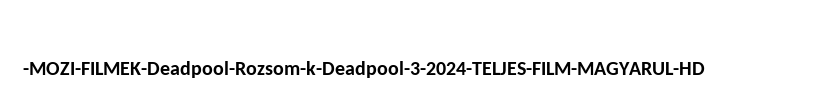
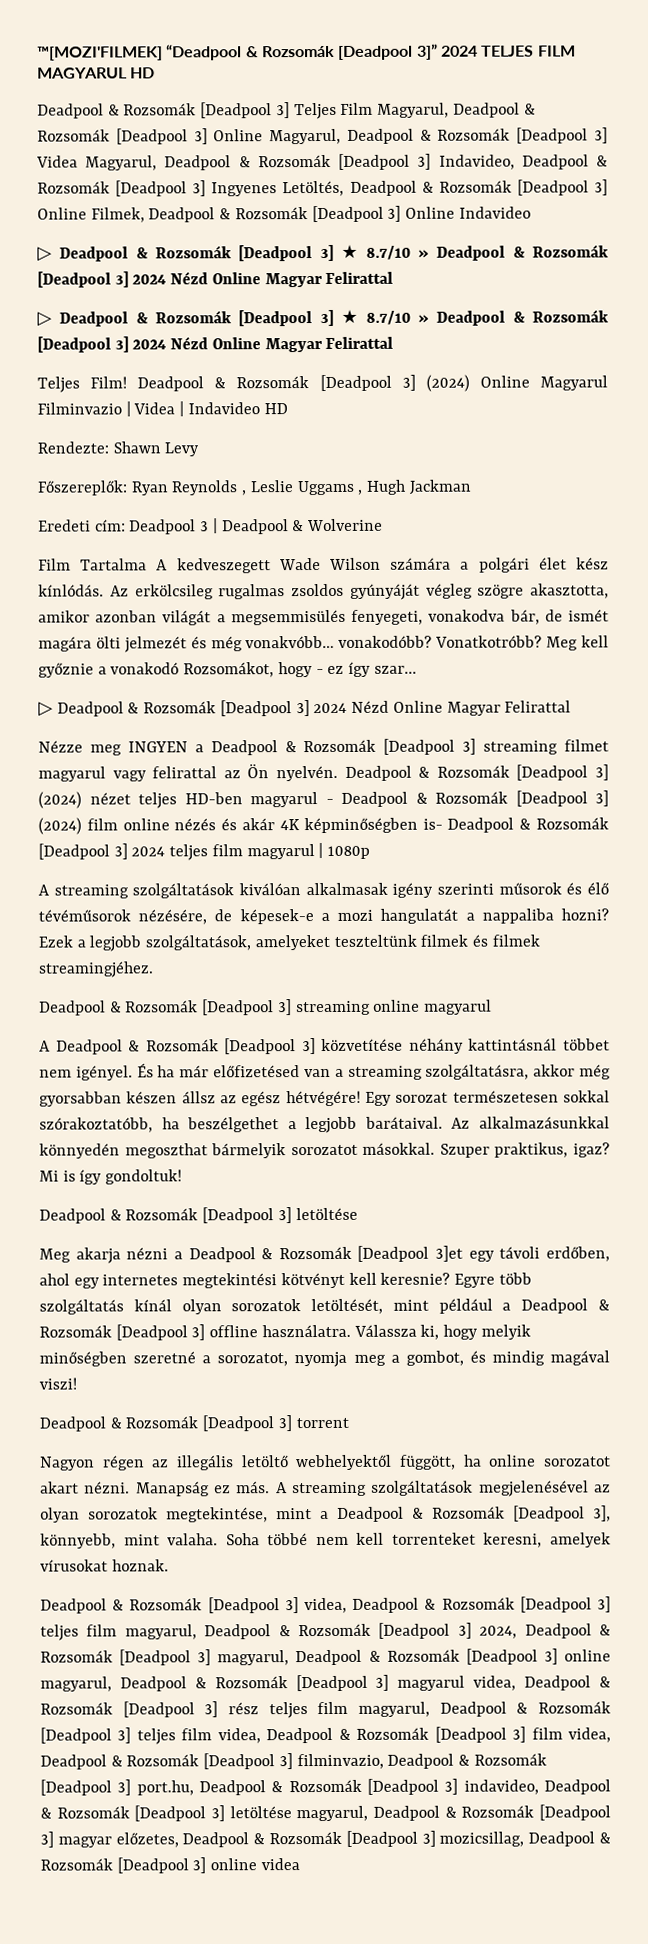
[23,61,705,78] -MOZI-FILMEK-Deadpool-Rozsom-k-Deadpool-3-2024-TELJES-FILM-MAGYARUL-HD -> [37,43,576,61] [37,67,156,79] [37,102,536,120] [37,127,608,145] [36,153,608,171] [37,179,608,197] [37,205,531,223] [37,243,609,262] [37,271,394,288] [37,308,609,327] [37,336,394,353] [37,374,608,393] [37,401,288,417] [37,441,200,457] [37,479,472,496] [38,518,384,535] [38,557,609,574] [38,583,609,600] [38,609,609,626] [38,635,610,653] [38,661,417,678] [38,700,572,717] [38,738,609,756] [38,764,610,782] [38,790,609,809] [38,817,609,835] [38,843,371,861] [38,882,609,899] [38,908,609,925] [38,934,540,952] [38,961,154,978] [39,999,493,1016] [39,1038,610,1055] [39,1063,611,1081] [39,1090,611,1107] [39,1116,610,1134] [39,1142,610,1159] [39,1169,183,1185] [39,1207,358,1224] [39,1245,610,1264] [39,1272,532,1289] [39,1298,610,1315] [39,1324,531,1341] [39,1350,611,1368] [39,1377,77,1390] [39,1415,349,1432] [40,1454,611,1471] [40,1480,612,1497] [40,1505,611,1523] [40,1532,611,1549] [40,1559,169,1572] [40,1596,611,1614] [40,1622,611,1641] [40,1648,611,1666] [40,1674,612,1692] [40,1701,611,1719] [40,1726,611,1745] [40,1753,547,1770] [40,1778,611,1796] [40,1804,611,1822] [40,1830,611,1848] [40,1857,300,1874] ™[MOZI'FILMEK] “Deadpool & Rozsomák [Deadpool 3]” 2024 TELJES FILM MAGYARUL HD // Deadpool & Rozsomák [Deadpool 3] Teljes Film Magyarul, Deadpool & Rozsomák [Deadpool 3] Online Magyarul, Deadpool & Rozsomák [Deadpool 3] Videa Magyarul, Deadpool & Rozsomák [Deadpool 3] Indavideo, Deadpool & Rozsomák [Deadpool 3] Ingyenes Letöltés, Deadpool & Rozsomák [Deadpool 3] Online Filmek, Deadpool & Rozsomák [Deadpool 3] Online Indavideo // ▷ Deadpool & Rozsomák [Deadpool 3] ★ 8.7/10 » Deadpool & Rozsomák [Deadpool 3] 2024 Nézd Online Magyar Felirattal // ▷ Deadpool & Rozsomák [Deadpool 3] ★ 8.7/10 » Deadpool & Rozsomák [Deadpool 3] 2024 Nézd Online Magyar Felirattal // Teljes Film! Deadpool & Rozsomák [Deadpool 3] (2024) Online Magyarul Filminvazio | Videa | Indavideo HD // Rendezte: Shawn Levy // Főszereplők: Ryan Reynolds , Leslie Uggams , Hugh Jackman // Eredeti cím: Deadpool 3 | Deadpool & Wolverine // Film Tartalma A kedveszegett Wade Wilson számára a polgári élet kész kínlódás. Az erkölcsileg rugalmas zsoldos gyúnyáját végleg szögre akasztotta, amikor azonban világát a megsemmisülés fenyegeti, vonakodva bár, de ismét magára ölti jelmezét és még vonakvóbb… vonakodóbb? Vonatkotróbb? Meg kell győznie a vonakodó Rozsomákot, hogy - ez így szar... // ▷ Deadpool & Rozsomák [Deadpool 3] 2024 Nézd Online Magyar Felirattal // Nézze meg INGYEN a Deadpool & Rozsomák [Deadpool 3] streaming filmet magyarul vagy felirattal az Ön nyelvén. Deadpool & Rozsomák [Deadpool 3] (2024) nézet teljes HD-ben magyarul - Deadpool & Rozsomák [Deadpool 3] (2024) film online nézés és akár 4K képminőségben is- Deadpool & Rozsomák [Deadpool 3] 2024 teljes film magyarul | 1080p // A streaming szolgáltatások kiválóan alkalmasak igény szerinti műsorok és élő tévéműsorok nézésére, de képesek-e a mozi hangulatát a nappaliba hozni? Ezek a legjobb szolgáltatások, amelyeket teszteltünk filmek és filmek streamingjéhez. // Deadpool & Rozsomák [Deadpool 3] streaming online magyarul // A Deadpool & Rozsomák [Deadpool 3] közvetítése néhány kattintásnál többet nem igényel. És ha már előfizetésed van a streaming szolgáltatásra, akkor még gyorsabban készen állsz az egész hétvégére! Egy sorozat természetesen sokkal szórakoztatóbb, ha beszélgethet a legjobb barátaival. Az alkalmazásunkkal könnyedén megoszthat bármelyik sorozatot másokkal. Szuper praktikus, igaz? Mi is így gondoltuk! // Deadpool & Rozsomák [Deadpool 3] letöltése // Meg akarja nézni a Deadpool & Rozsomák [Deadpool 3]et egy távoli erdőben, ahol egy internetes megtekintési kötvényt kell keresnie? Egyre több szolgáltatás kínál olyan sorozatok letöltését, mint például a Deadpool & Rozsomák [Deadpool 3] offline használatra. Válassza ki, hogy melyik minőségben szeretné a sorozatot, nyomja meg a gombot, és mindig magával viszi! // Deadpool & Rozsomák [Deadpool 3] torrent // Nagyon régen az illegális letöltő webhelyektől függött, ha online sorozatot akart nézni. Manapság ez más. A streaming szolgáltatások megjelenésével az olyan sorozatok megtekintése, mint a Deadpool & Rozsomák [Deadpool 3], könnyebb, mint valaha. Soha többé nem kell torrenteket keresni, amelyek vírusokat hoznak. // Deadpool & Rozsomák [Deadpool 3] videa, Deadpool & Rozsomák [Deadpool 3] teljes film magyarul, Deadpool & Rozsomák [Deadpool 3] 2024, Deadpool & Rozsomák [Deadpool 3] magyarul, Deadpool & Rozsomák [Deadpool 3] online magyarul, Deadpool & Rozsomák [Deadpool 3] magyarul videa, Deadpool & Rozsomák [Deadpool 3] rész teljes film magyarul, Deadpool & Rozsomák [Deadpool 3] teljes film videa, Deadpool & Rozsomák [Deadpool 3] film videa, Deadpool & Rozsomák [Deadpool 3] filminvazio, Deadpool & Rozsomák [Deadpool 3] port.hu, Deadpool & Rozsomák [Deadpool 3] indavideo, Deadpool & Rozsomák [Deadpool 3] letöltése magyarul, Deadpool & Rozsomák [Deadpool 3] magyar előzetes, Deadpool & Rozsomák [Deadpool 3] mozicsillag, Deadpool & Rozsomák [Deadpool 3] online videa

